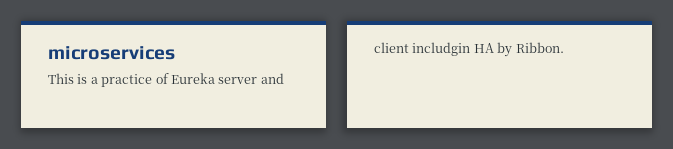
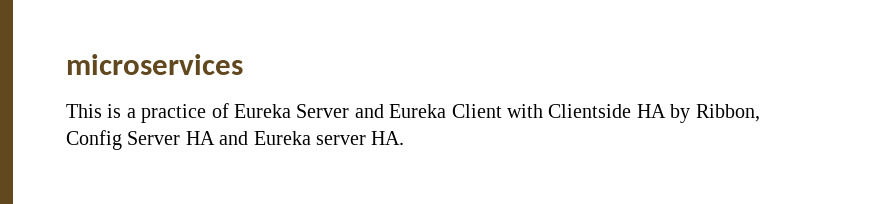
[218,73,284,84] [374,42,564,57] server and client includgin HA by Ribbon. -> [296,104,760,123] [66,130,405,150] Server and Eureka Client with Clientside HA by Ribbon, Config Server HA and Eureka server HA.

